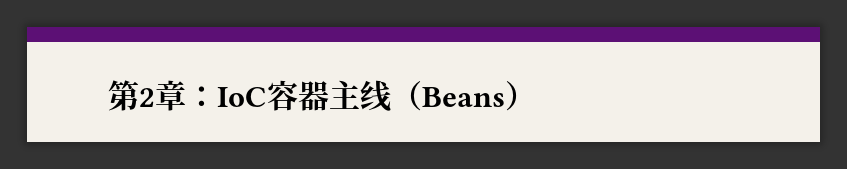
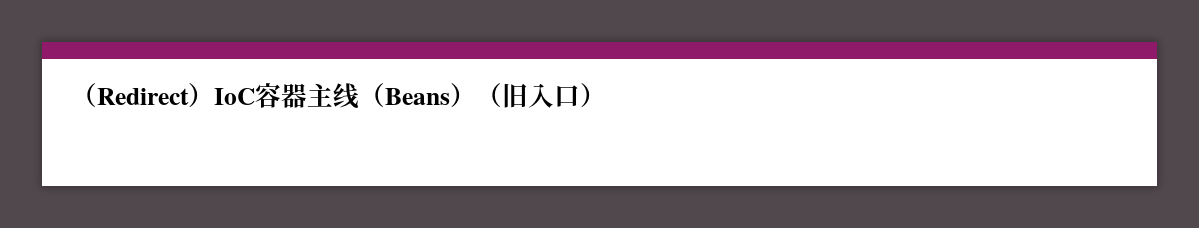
[108,80,217,111] 第2章： -> [71,83,214,108] （Redirect）
(536, 96) none -> [476,83,606,108] （旧入口）

